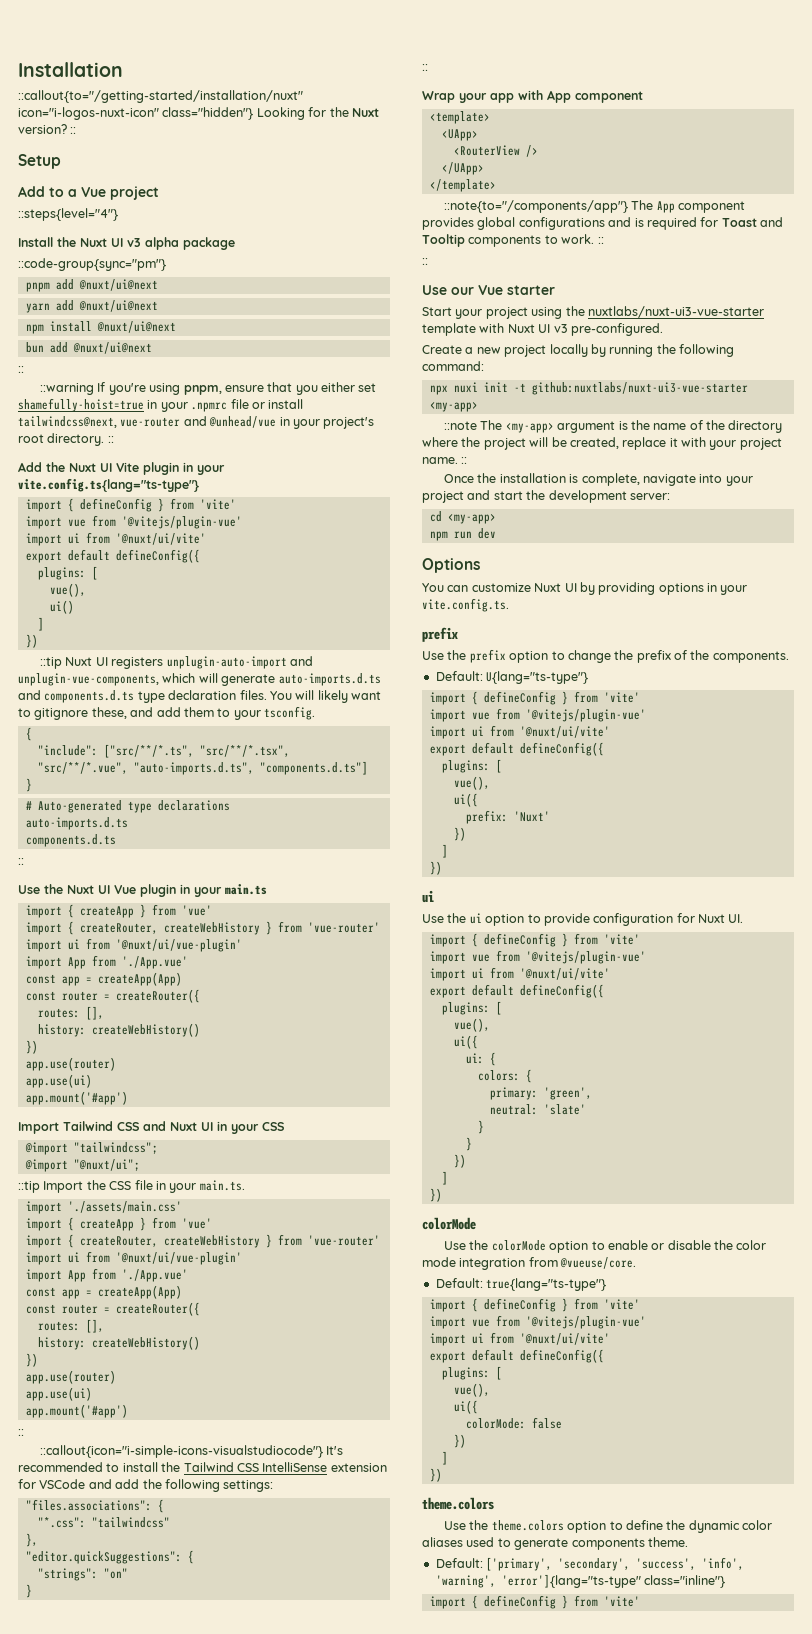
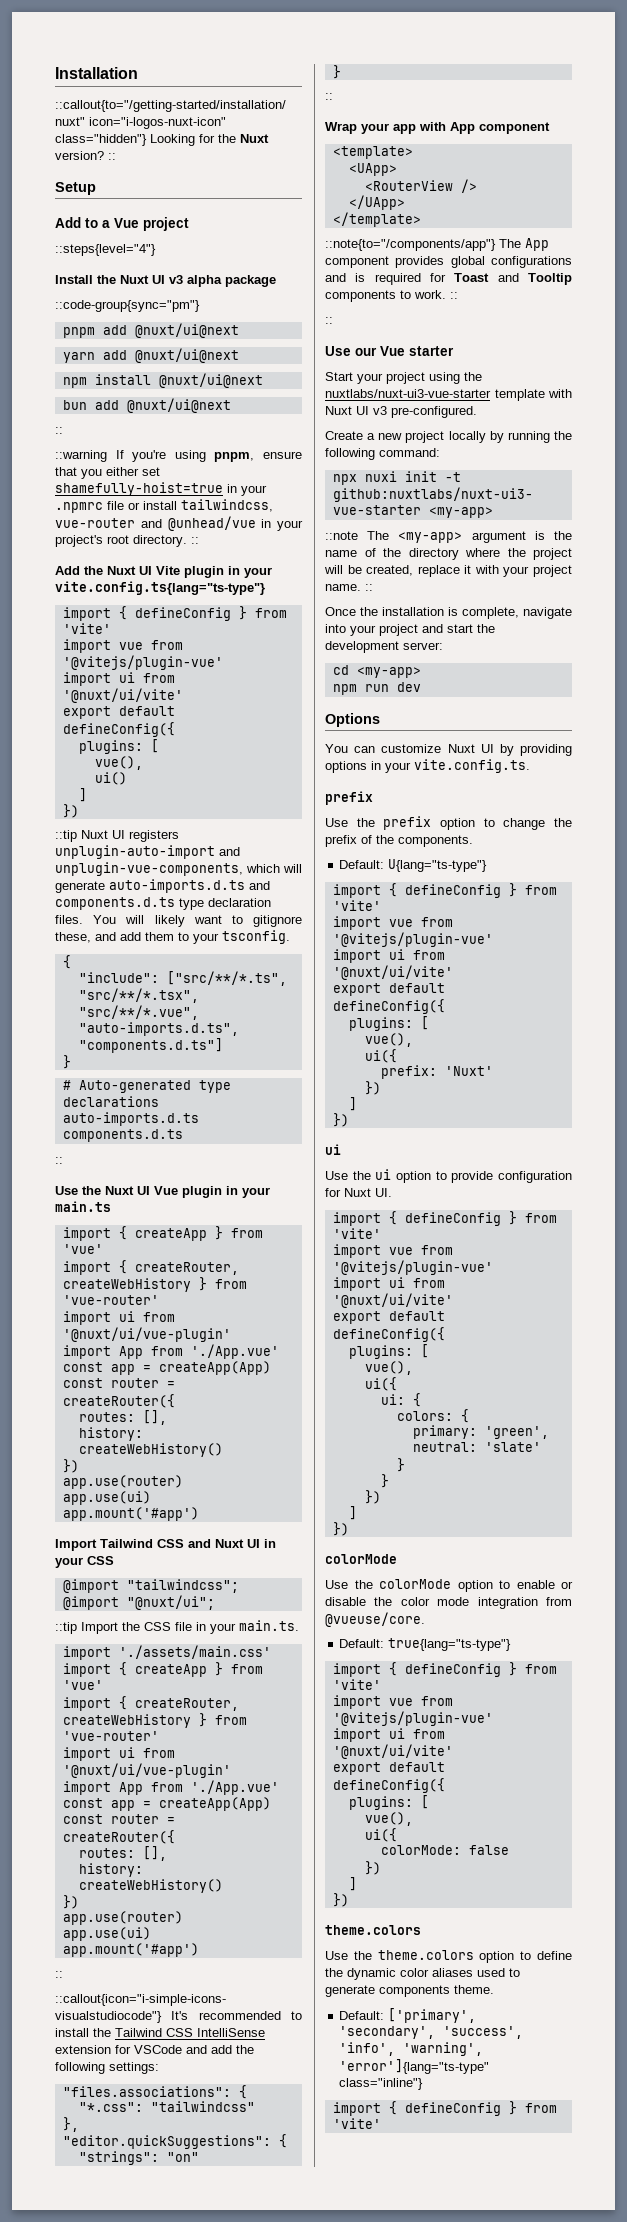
[18,416,117,428] tailwindcss@next, -> [181,499,273,512] tailwindcss,

